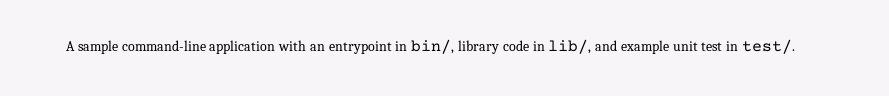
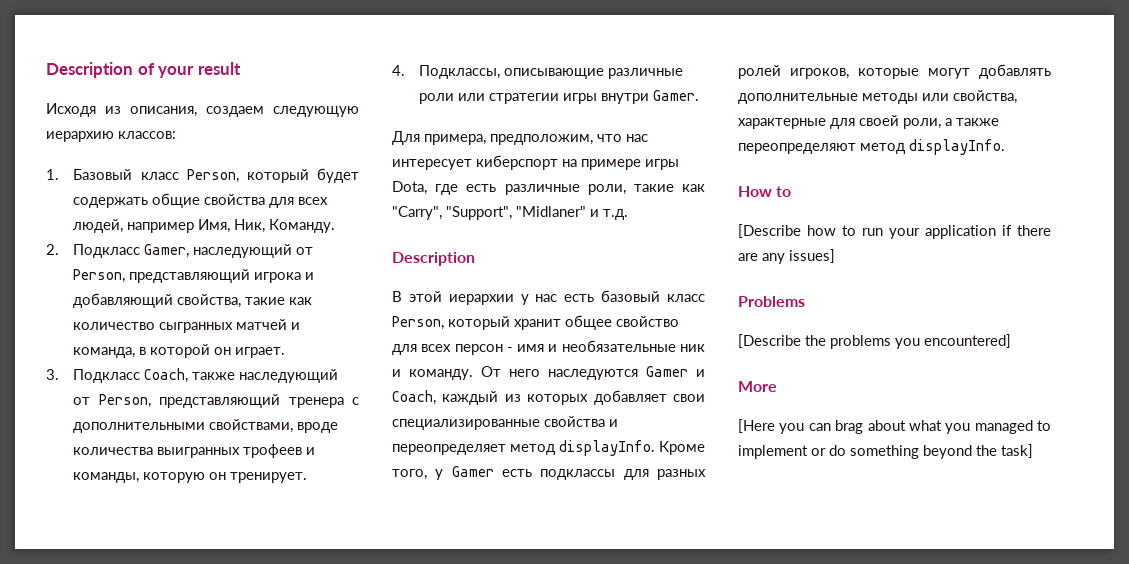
[66,39,796,54] A sample command-line application with an entrypoint in bin/, library code in lib/, and example unit test in test/. -> [46,62,241,78] [46,103,359,117] [46,131,176,142] [46,168,359,183] [73,193,329,208] [73,219,336,233] [46,244,314,258] [73,269,315,283] [73,293,313,308] [73,319,301,333] [73,344,286,358] [46,368,339,383] [73,394,359,408] [73,419,339,433] [73,444,316,458] [73,472,308,483] [392,65,684,79] [419,90,700,104] [392,131,648,145] [392,155,679,170] [392,181,705,195] [392,206,628,220] [392,252,475,266] [392,290,705,305] [392,315,679,330] [392,340,705,355] [392,366,705,380] [392,390,705,405] [392,416,618,430] [392,440,705,456] [392,466,706,480] [738,64,1051,79] [738,90,1017,104] [738,115,999,129] [738,139,1005,155] [738,186,792,197] [738,224,1051,239] [738,249,835,264] [738,296,805,307] [738,334,1011,349] [738,381,777,392] [738,419,1051,434] [738,444,1033,459] Description of your result // Исходя из описания, создаем следующую иерархию классов: // 1. Базовый класс Person, который будет содержать общие свойства для всех людей, например Имя, Ник, Команду. // 2. Подкласс Gamer, наследующий от Person, представляющий игрока и добавляющий свойства, такие как количество сыгранных матчей и команда, в которой он играет. // 3. Подкласс Coach, также наследующий от Person, представляющий тренера с дополнительными свойствами, вроде количества выигранных трофеев и команды, которую он тренирует. // 4. Подклассы, описывающие различные роли или стратегии игры внутри Gamer. // Для примера, предположим, что нас интересует киберспорт на примере игры Dota, где есть различные роли, такие как "Carry", "Support", "Midlaner" и т.д. // Description // В этой иерархии у нас есть базовый класс Person, который хранит общее свойство для всех персон - имя и необязательные ник и команду. От него наследуются Gamer и Coach, каждый из которых добавляет свои специализированные свойства и переопределяет метод displayInfo. Кроме того, у Gamer есть подклассы для разных ролей игроков, которые могут добавлять дополнительные методы или свойства, характерные для своей роли, а также переопределяют метод displayInfo. // How to // [Describe how to run your application if there are any issues] // Problems // [Describe the problems you encountered] // More // [Here you can brag about what you managed to implement or do something beyond the task]

